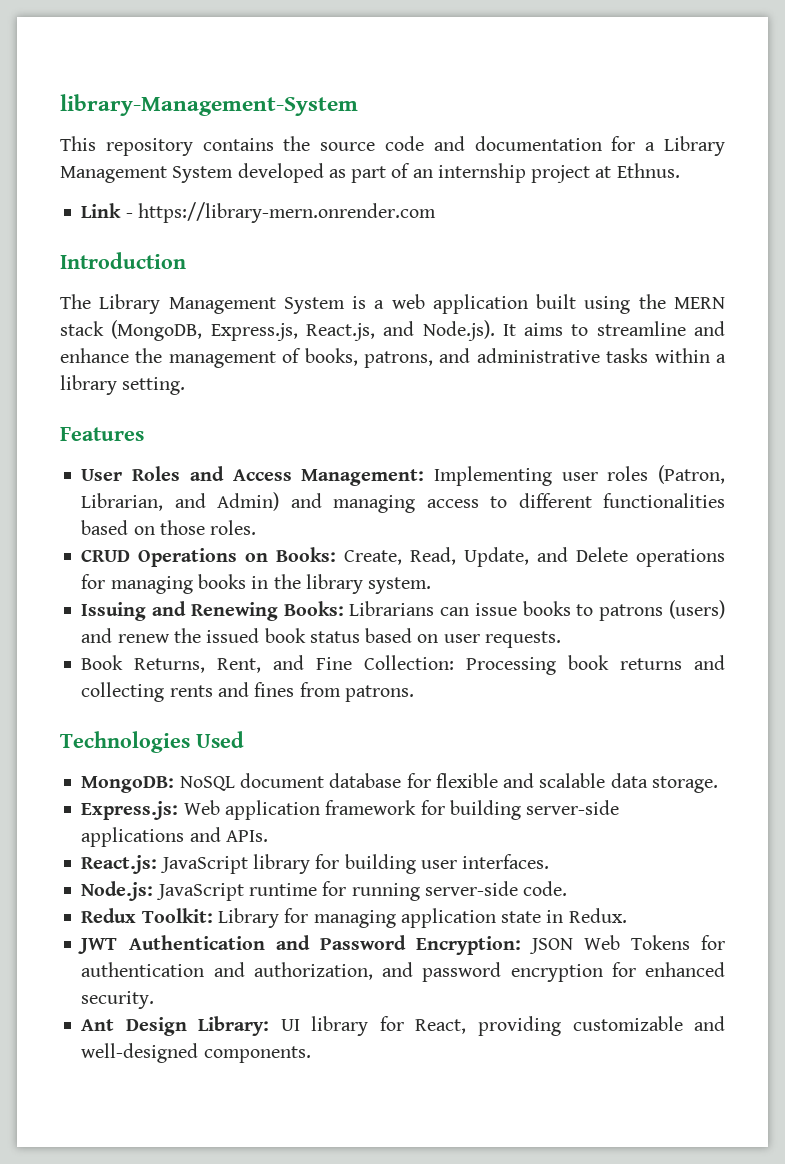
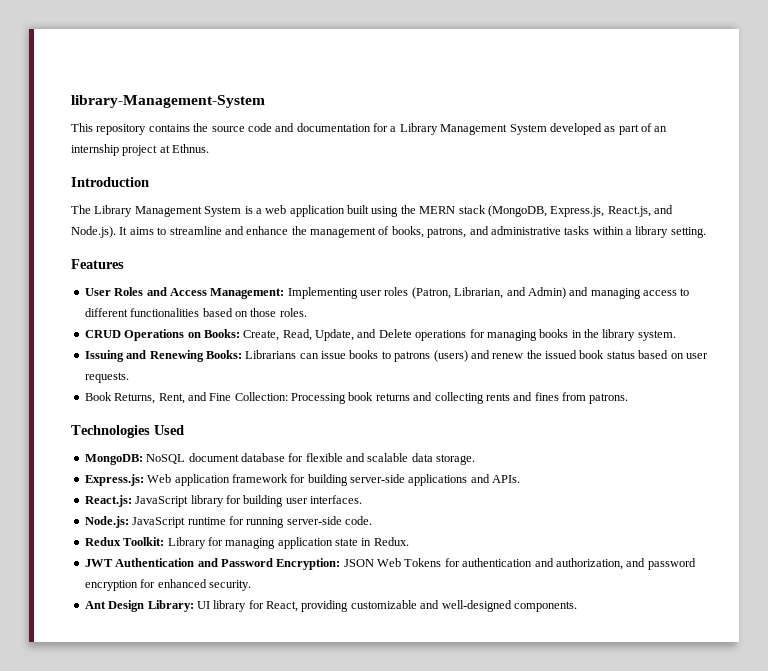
[81,202,436,223] // Link - https://library-mern.onrender.com -> (210, 148) none

